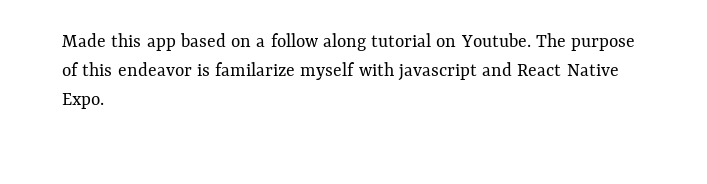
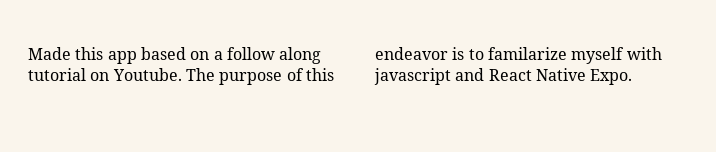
(210, 70) none -> [468,49,484,60] to

